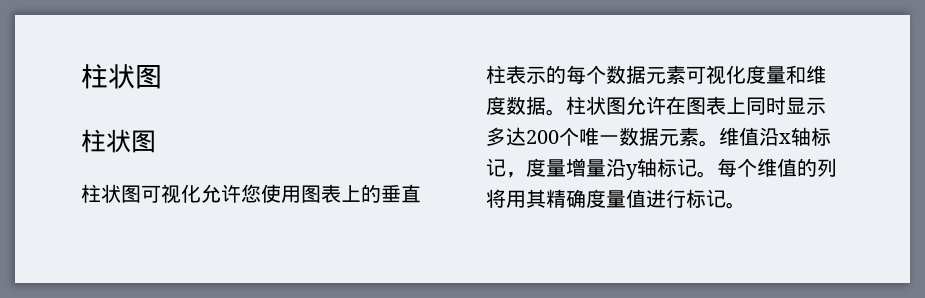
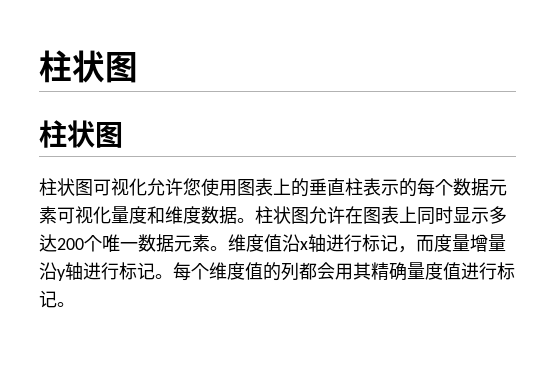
[746,65,786,84] 度量 -> [111,206,147,224] 量度
(739, 136) none -> [246,234,264,252] 度
[811,127,831,146] [486,158,526,178] 标记， -> [326,234,434,253] 进行标记，而
(657, 167) none -> [83,262,119,280] 进行
[777,158,837,177] [486,189,506,208] 值的列将 -> [227,262,335,281] 度值的列都会
[586,189,626,208] 度量 -> [407,262,443,280] 量度

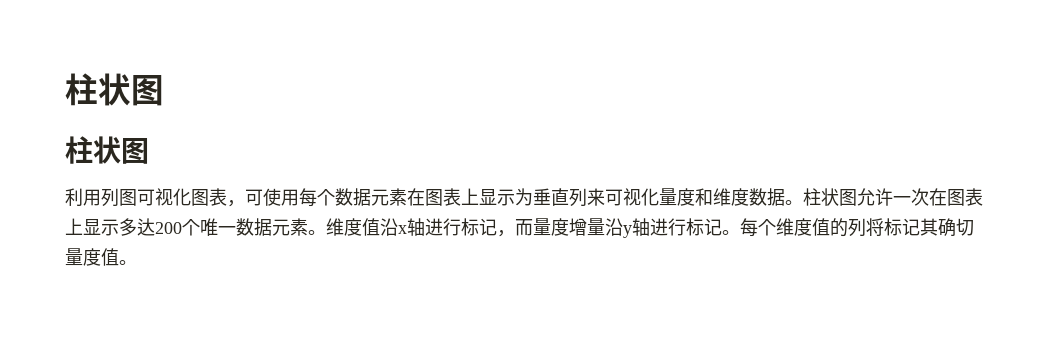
[39,178,75,196] 柱状 -> [65,188,119,207] 利用列
[147,178,507,197] [39,206,57,224] 允许您使用图表上的垂直柱表示的每个数据元素 -> [191,188,605,207] 图表，可使用每个数据元素在图表上显示为垂直列来
[345,206,453,225] 在图表上同时 -> [893,188,983,206] [65,218,83,235] 一次在图表上
[434,234,470,252] 度量 -> [533,218,569,236] 量度
[299,262,515,281] [39,290,57,308] 都会用其精确量度值进行标记 -> [866,218,974,237] [65,248,119,266] 将标记其确切量度值

